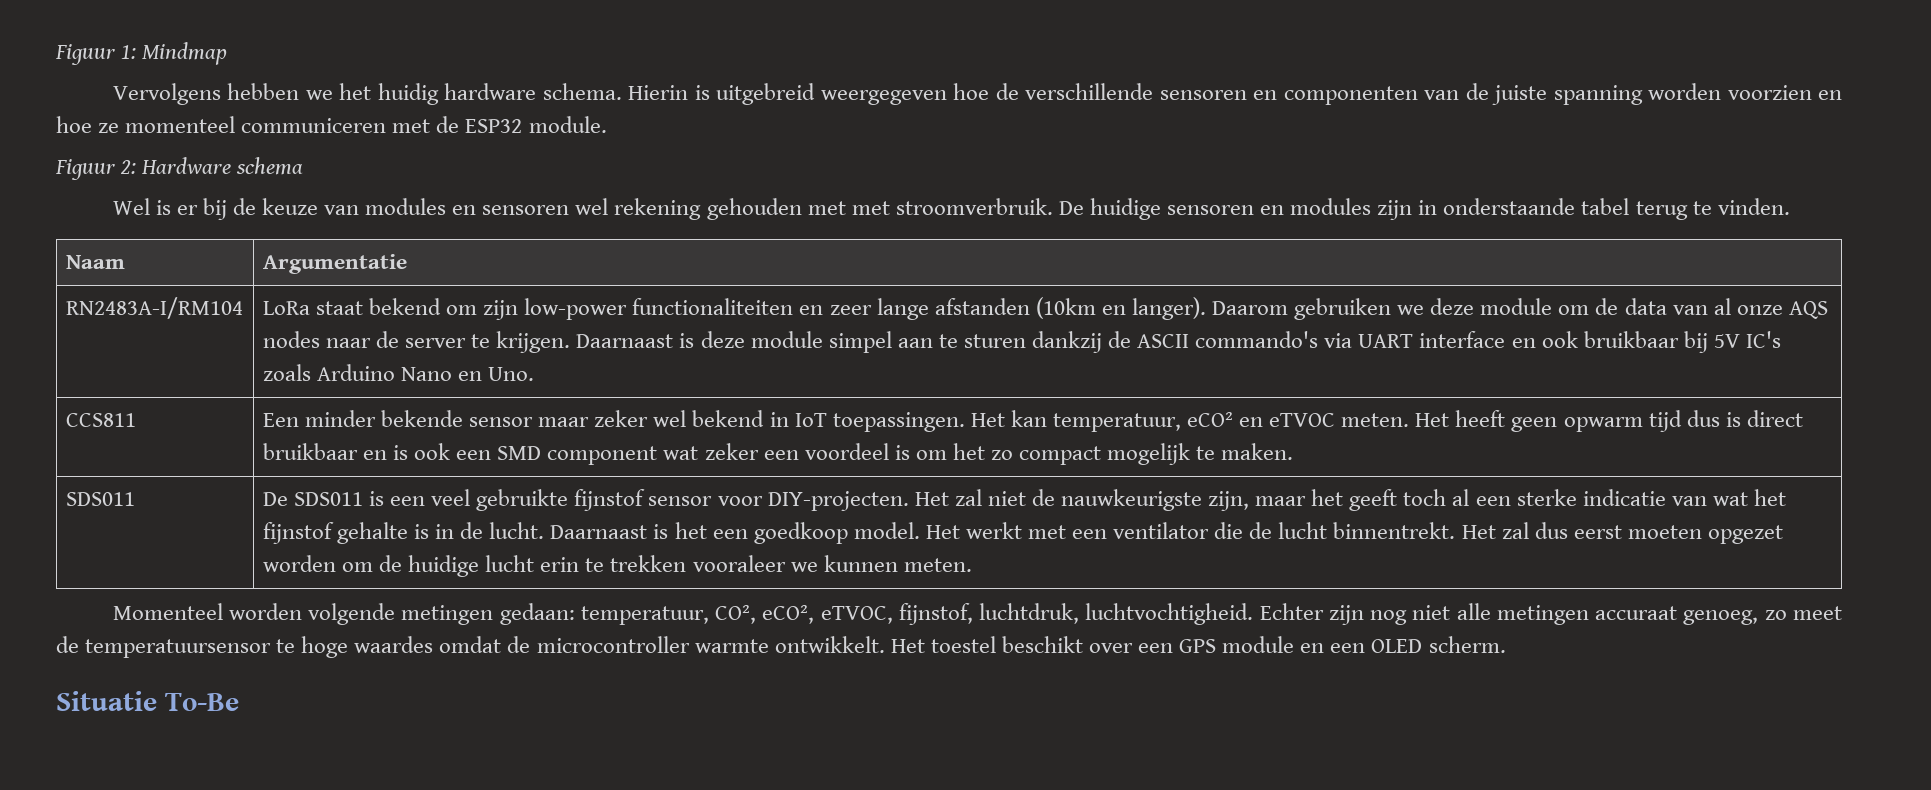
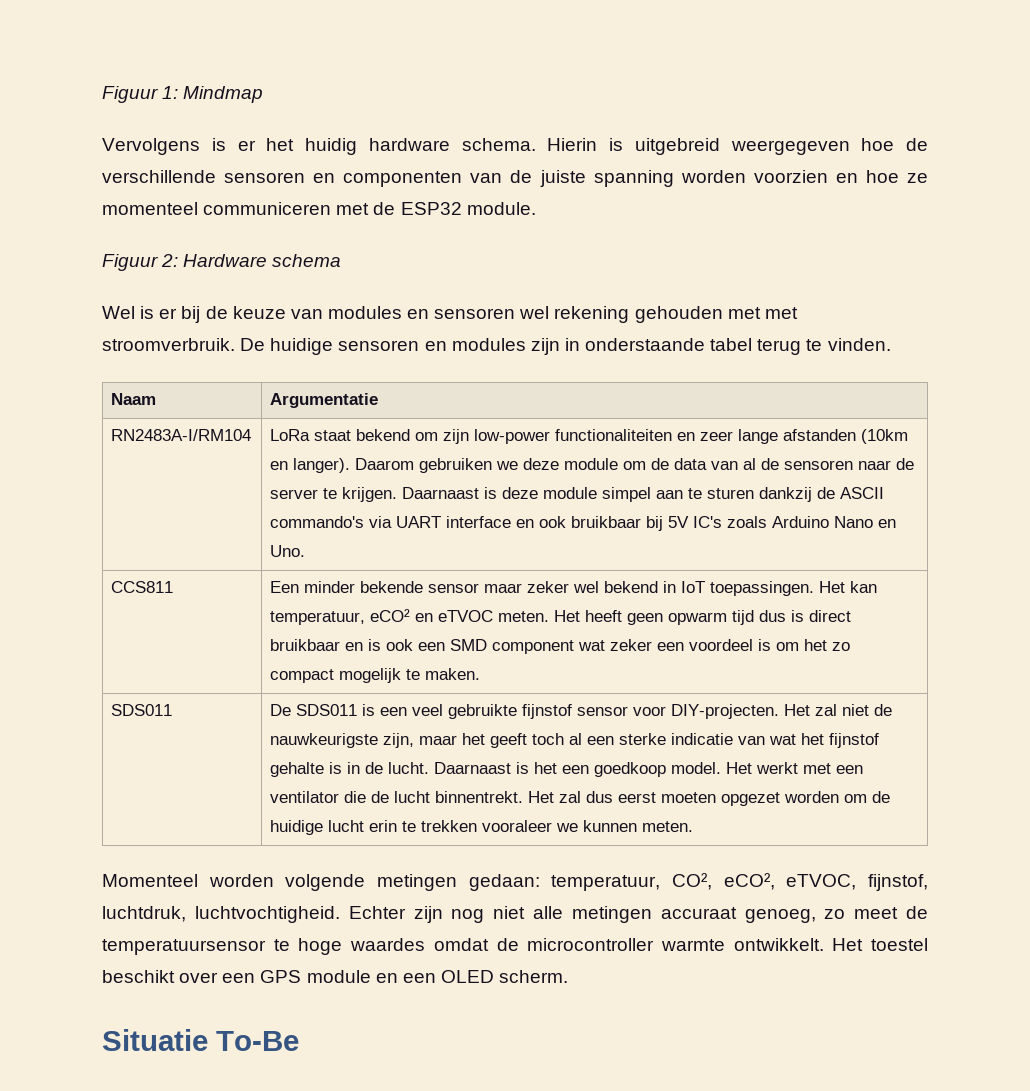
[227,83,333,100] hebben we -> [211,138,256,151] is er
[1736,301,1828,319] [262,331,320,348] onze AQS nodes -> [761,458,854,470] de sensoren

